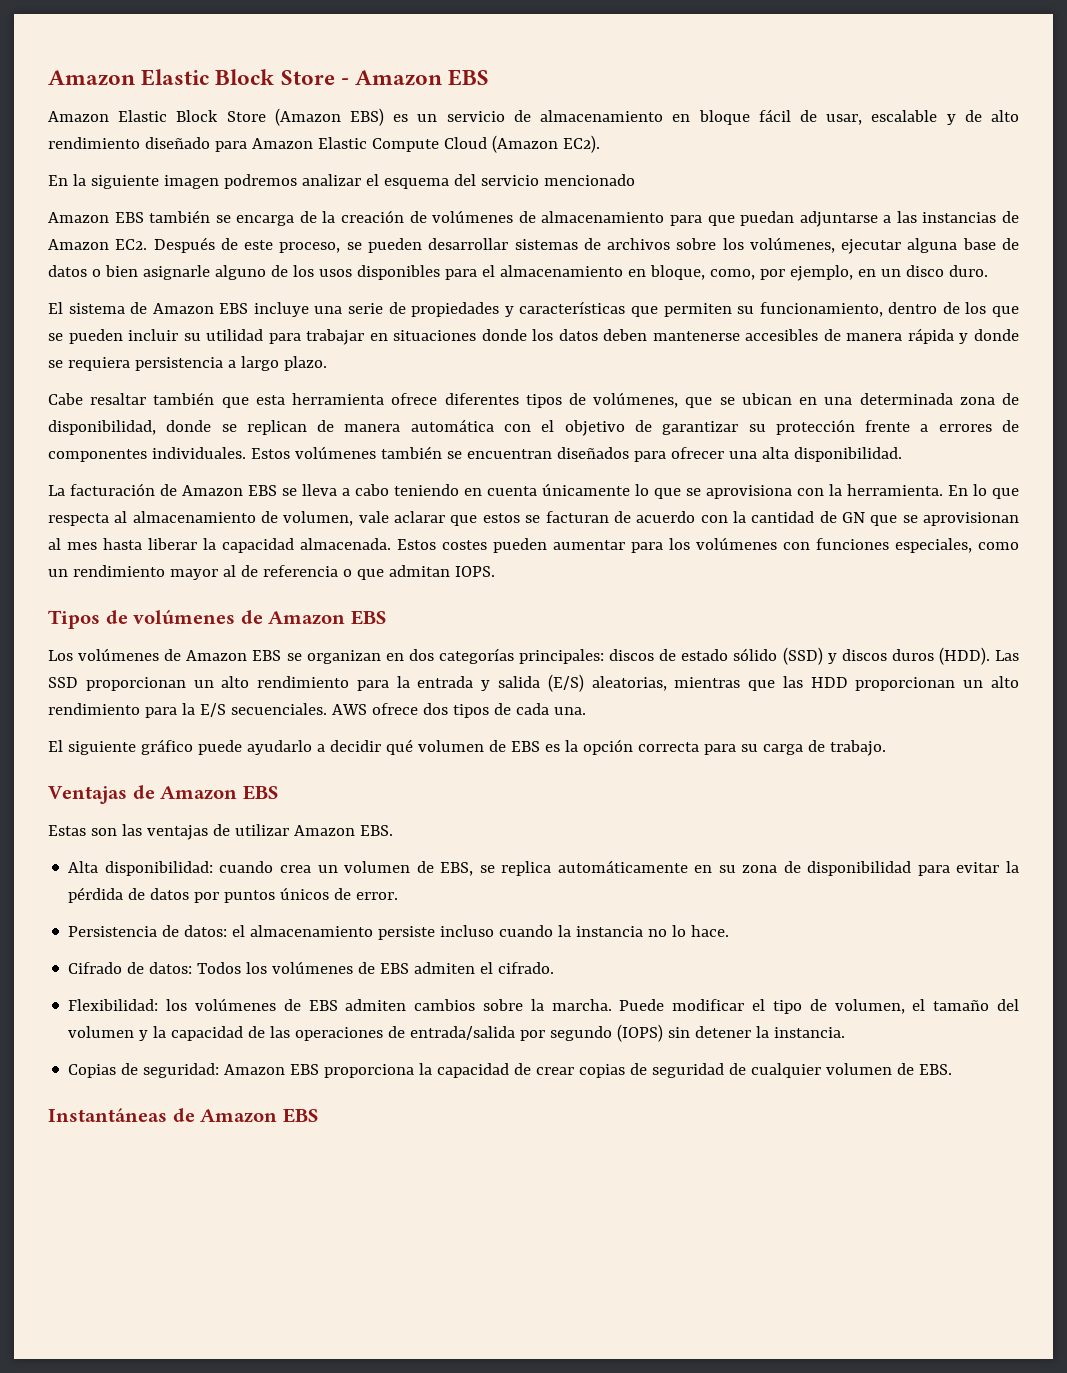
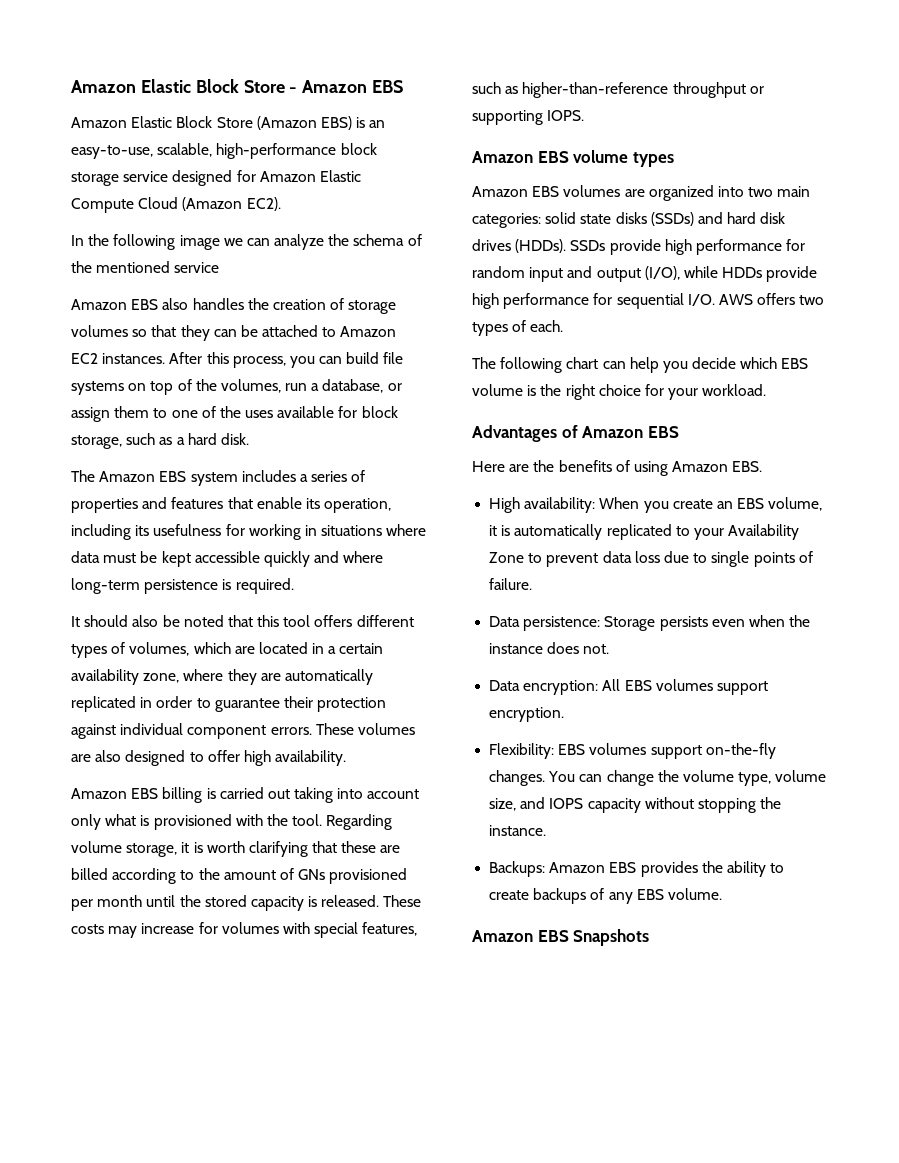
[393,109,1020,125] [48,137,247,152] es un servicio de almacenamiento en bloque fácil de usar, escalable y de alto rendimiento diseñado para -> [356,117,386,128] [71,143,377,159] [71,170,256,186] is an easy-to-use, scalable, high-performance block storage service designed for
[48,174,635,189] [48,210,1019,227] [48,237,1020,254] [48,265,988,281] [48,301,1019,317] [48,328,1019,345] [48,356,327,371] [48,392,1019,408] [48,419,1019,436] [48,446,902,462] [48,483,1019,499] [48,511,1020,526] [48,537,1019,553] [48,565,495,580] [48,610,386,629] [48,647,1020,665] [48,674,1020,692] [48,703,586,718] [48,739,886,756] [48,785,278,804] [48,824,393,840] [68,860,1020,876] [68,887,399,903] [68,925,730,940] [68,961,555,974] [68,998,1019,1014] [68,1024,846,1042] [68,1063,953,1078] [48,1108,318,1123] En la siguiente imagen podremos analizar el esquema del servicio mencionado // Amazon EBS también se encarga de la creación de volúmenes de almacenamiento para que puedan adjuntarse a las instancias de Amazon EC2. Después de este proceso, se pueden desarrollar sistemas de archivos sobre los volúmenes, ejecutar alguna base de datos o bien asignarle alguno de los usos disponibles para el almacenamiento en bloque, como, por ejemplo, en un disco duro. // El sistema de Amazon EBS incluye una serie de propiedades y características que permiten su funcionamiento, dentro de los que se pueden incluir su utilidad para trabajar en situaciones donde los datos deben mantenerse accesibles de manera rápida y donde se requiera persistencia a largo plazo. // Cabe resaltar también que esta herramienta ofrece diferentes tipos de volúmenes, que se ubican en una determinada zona de disponibilidad, donde se replican de manera automática con el objetivo de garantizar su protección frente a errores de componentes individuales. Estos volúmenes también se encuentran diseñados para ofrecer una alta disponibilidad. // La facturación de Amazon EBS se lleva a cabo teniendo en cuenta únicamente lo que se aprovisiona con la herramienta. En lo que respecta al almacenamiento de volumen, vale aclarar que estos se facturan de acuerdo con la cantidad de GN que se aprovisionan al mes hasta liberar la capacidad almacenada. Estos costes pueden aumentar para los volúmenes con funciones especiales, como un rendimiento mayor al de referencia o que admitan IOPS. // Tipos de volúmenes de Amazon EBS // Los volúmenes de Amazon EBS se organizan en dos categorías principales: discos de estado sólido (SSD) y discos duros (HDD). Las SSD proporcionan un alto rendimiento para la entrada y salida (E/S) aleatorias, mientras que las HDD proporcionan un alto rendimiento para la E/S secuenciales. AWS ofrece dos tipos de cada una. // El siguiente gráfico puede ayudarlo a decidir qué volumen de EBS es la opción correcta para su carga de trabajo. // Ventajas de Amazon EBS // Estas son las ventajas de utilizar Amazon EBS. // Alta disponibilidad: cuando crea un volumen de EBS, se replica automáticamente en su zona de disponibilidad para evitar la pérdida de datos por puntos únicos de error. // Persistencia de datos: el almacenamiento persiste incluso cuando la instancia no lo hace. // Cifrado de datos: Todos los volúmenes de EBS admiten el cifrado. // Flexibilidad: los volúmenes de EBS admiten cambios sobre la marcha. Puede modificar el tipo de volumen, el tamaño del volumen y la capacidad de las operaciones de entrada/salida por segundo (IOPS) sin detener la instancia. // Copias de seguridad: Amazon EBS proporciona la capacidad de crear copias de seguridad de cualquier volumen de EBS. // Instantáneas de Amazon EBS -> [71,234,422,250] [71,261,220,273] [71,298,397,314] [71,325,397,341] [71,352,404,368] [71,379,402,395] [71,406,398,422] [71,433,249,449] [71,470,366,486] [71,497,392,513] [71,524,427,540] [71,551,384,567] [71,578,294,594] [71,615,414,627] [71,642,384,658] [71,669,373,685] [71,696,387,712] [71,723,415,739] [71,750,347,766] [71,787,420,803] [71,814,393,830] [71,841,401,857] [71,868,408,884] [71,895,422,911] [71,922,418,938] [472,82,764,98] [472,110,585,125] [472,150,674,167] [472,185,811,201] [472,212,786,228] [472,239,806,255] [472,266,818,282] [472,293,825,309] [472,320,564,336] [472,357,809,373] [472,384,767,400] [472,425,679,442] [472,460,763,476] [489,497,823,513] [489,524,800,540] [489,551,813,567] [489,578,533,590] [489,615,811,631] [489,642,610,654] [489,679,768,695] [489,707,565,722] [489,743,776,759] [489,770,827,786] [489,797,782,813] [489,825,547,836] [489,861,785,877] [489,888,722,904] [472,929,650,946] In the following image we can analyze the schema of the mentioned service // Amazon EBS also handles the creation of storage volumes so that they can be attached to Amazon EC2 instances. After this process, you can build file systems on top of the volumes, run a database, or assign them to one of the uses available for block storage, such as a hard disk. // The Amazon EBS system includes a series of properties and features that enable its operation, including its usefulness for working in situations where data must be kept accessible quickly and where long-term persistence is required. // It should also be noted that this tool offers different types of volumes, which are located in a certain availability zone, where they are automatically replicated in order to guarantee their protection against individual component errors. These volumes are also designed to offer high availability. // Amazon EBS billing is carried out taking into account only what is provisioned with the tool. Regarding volume storage, it is worth clarifying that these are billed according to the amount of GNs provisioned per month until the stored capacity is released. These costs may increase for volumes with special features, such as higher-than-reference throughput or supporting IOPS. // Amazon EBS volume types // Amazon EBS volumes are organized into two main categories: solid state disks (SSDs) and hard disk drives (HDDs). SSDs provide high performance for random input and output (I/O), while HDDs provide high performance for sequential I/O. AWS offers two types of each. // The following chart can help you decide which EBS volume is the right choice for your workload. // Advantages of Amazon EBS // Here are the benefits of using Amazon EBS. // High availability: When you create an EBS volume, it is automatically replicated to your Availability Zone to prevent data loss due to single points of failure. // Data persistence: Storage persists even when the instance does not. // Data encryption: All EBS volumes support encryption. // Flexibility: EBS volumes support on-the-fly changes. You can change the volume type, volume size, and IOPS capacity without stopping the instance. // Backups: Amazon EBS provides the ability to create backups of any EBS volume. // Amazon EBS Snapshots

